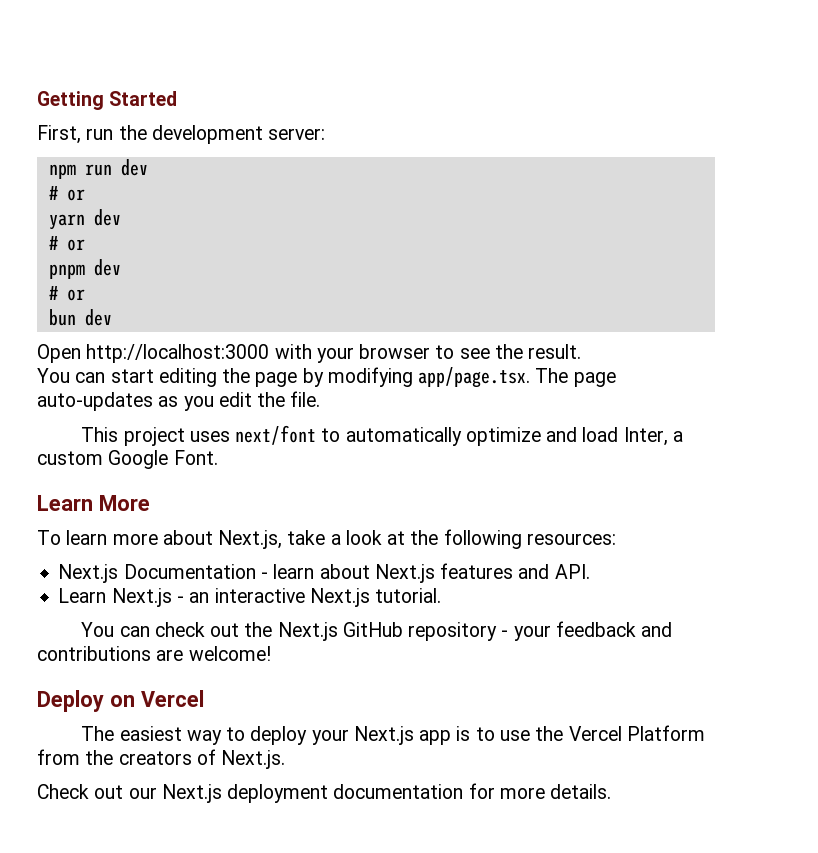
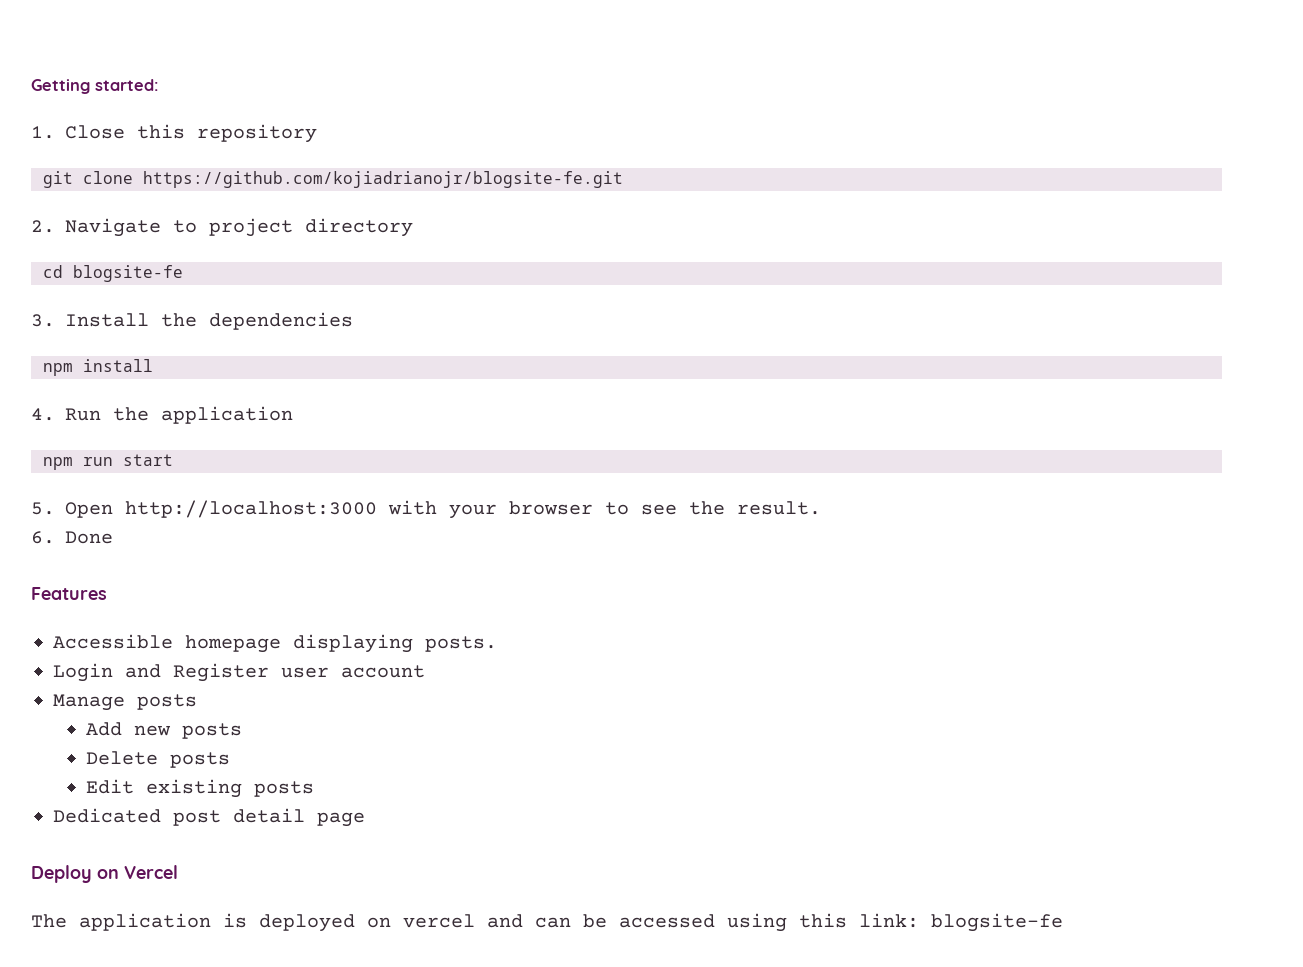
[109,91,178,106] [37,125,326,144] [48,159,148,179] [48,186,85,201] [48,209,121,230] [48,236,85,251] [48,259,121,279] [48,286,85,301] [48,309,112,326] Started // First, run the development server: // npm run dev // # or // yarn dev // # or // pnpm dev // # or // bun dev // -> [95,79,159,91] [31,124,317,143] [43,171,623,188] [31,218,413,237] [43,265,183,282] [31,312,353,330] [43,359,153,376] [31,406,293,424] [43,454,173,470] [31,502,55,515] started: // 1. Close this repository // git clone https://github.com/kojiadrianojr/blogsite-fe.git // 2. Navigate to project directory // cd blogsite-fe // 3. Install the dependencies // npm install // 4. Run the application // npm run start // 5.
[37,367,616,388] [37,391,321,411] [81,425,684,446] [37,450,218,469] [37,495,150,511] [37,529,616,549] [58,563,590,583] [58,588,442,607] [81,621,673,641] [37,646,271,661] [37,690,204,712] [81,725,705,745] [37,749,286,769] [37,783,612,803] You can start editing the page by modifying app/page.tsx. The page auto-updates as you edit the file. // This project uses next/font to automatically optimize and load Inter, a custom Google Font. // Learn More // To learn more about Next.js, take a look at the following resources: // Next.js Documentation - learn about Next.js features and API. // Learn Next.js - an interactive Next.js tutorial. // You can check out the Next.js GitHub repository - your feedback and contributions are welcome! // Deploy on Vercel // The easiest way to deploy your Next.js app is to use the Vercel Platform from the creators of Next.js. // Check out our Next.js deployment documentation for more details. -> [31,531,113,544] [31,587,107,600] [53,634,497,653] [53,663,425,682] [53,694,197,711] [86,722,243,739] [86,751,231,768] [86,779,315,798] [53,808,365,827] [31,865,178,883] [31,913,1063,932] 6. Done // Features // Accessible homepage displaying posts. // Login and Register user account // Manage posts // Add new posts // Delete posts // Edit existing posts // Dedicated post detail page // Deploy on Vercel // The application is deployed on vercel and can be accessed using this link: blogsite-fe

